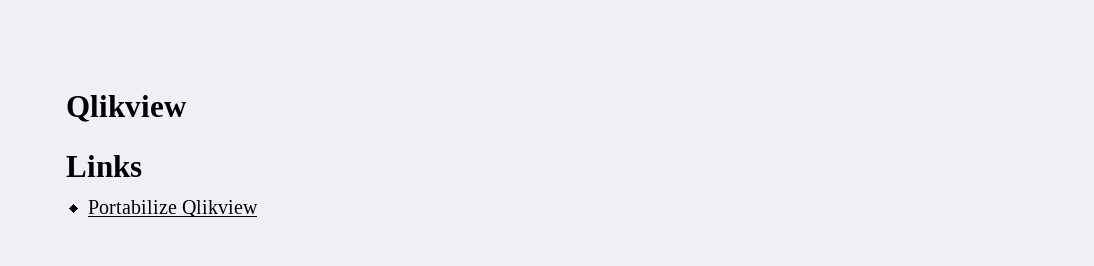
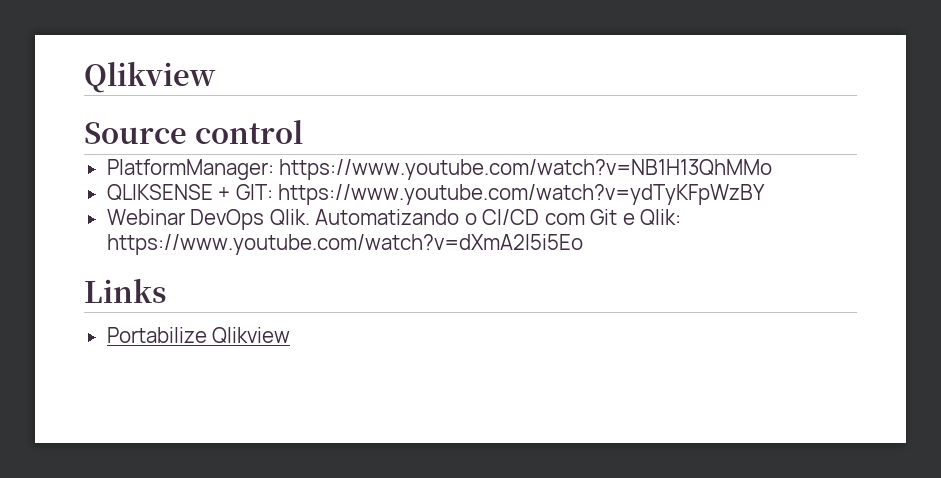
[66,95,187,122] Qlikview -> [84,61,216,93] [84,120,303,144] [106,159,773,180] [106,184,766,205] [106,209,682,230] [106,234,583,255] Qlikview // Source control // PlatformManager: https://www.youtube.com/watch?v=NB1H13QhMMo // QLIKSENSE + GIT: https://www.youtube.com/watch?v=ydTyKFpWzBY // Webinar DevOps Qlik. Automatizando o CI/CD com Git e Qlik: https://www.youtube.com/watch?v=dXmA2l5i5Eo

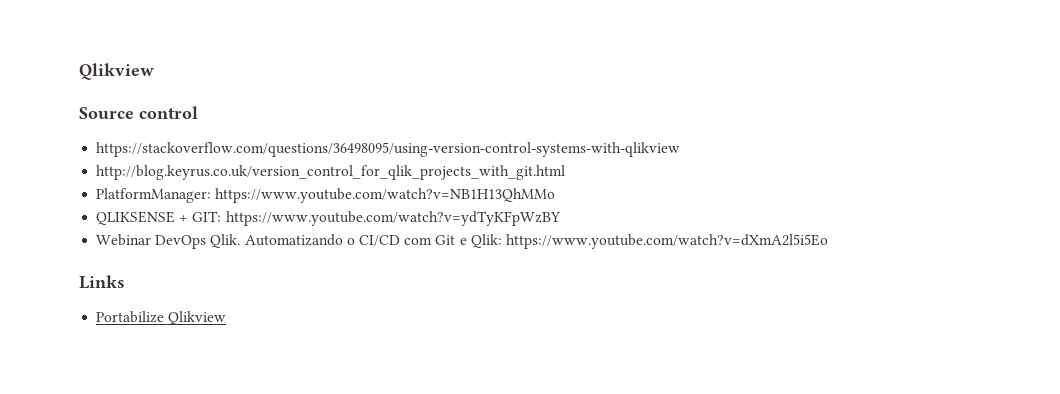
(303, 132) none -> [96,142,681,157] [96,165,566,180] // https://stackoverflow.com/questions/36498095/using-version-control-systems-with-qlikview // http://blog.keyrus.co.uk/version_control_for_qlik_projects_with_git.html

